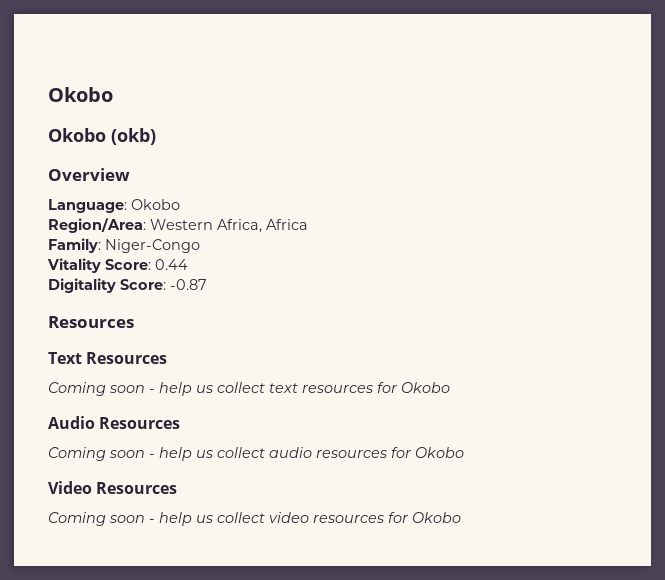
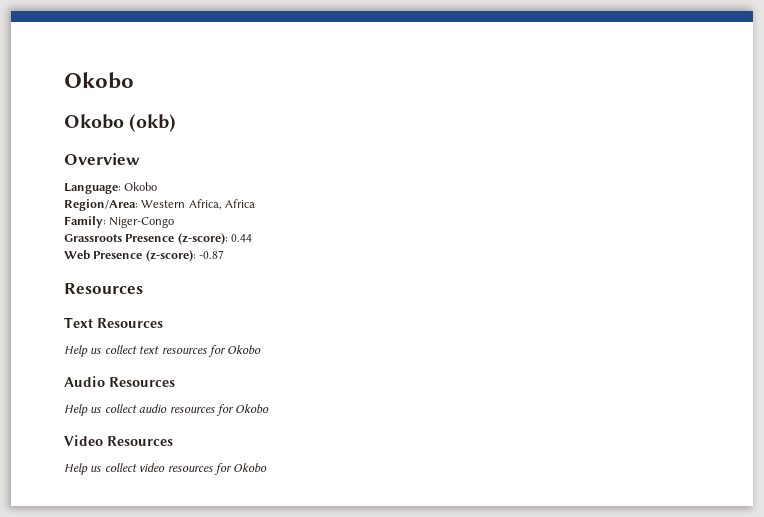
[47,258,188,273] [48,278,166,293] Vitality Score: 0.44 // Digitality Score: -> [64,233,253,245] [64,250,196,262] Grassroots Presence (z-score): 0.44 // Web Presence (z-score):
[48,382,192,396] Coming soon - help -> [64,345,88,357] Help
[48,447,192,461] Coming soon - help -> [64,404,88,416] Help
[48,512,192,526] Coming soon - help -> [64,463,88,475] Help

